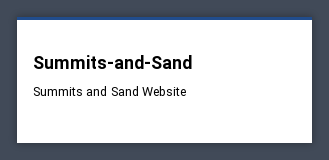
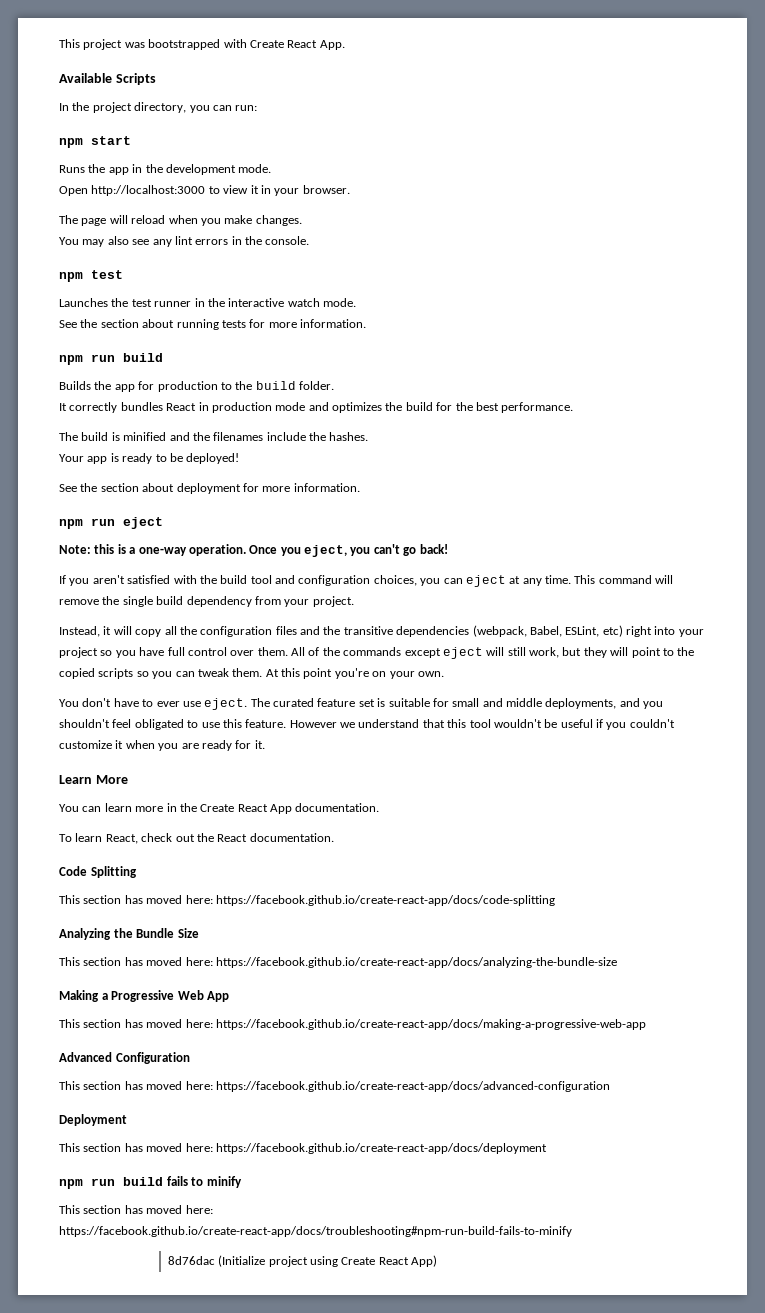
[33,55,192,69] [33,86,187,96] Summits-and-Sand // Summits and Sand Website -> [59,39,345,50] [59,73,156,85] [59,102,258,113] [59,136,131,148] [59,164,272,175] [59,185,350,196] [59,215,302,226] [59,236,310,247] [59,270,123,282] [59,298,356,307] [59,319,366,330] [59,353,163,365] [59,381,334,392] [59,402,574,413] [59,432,369,441] [59,453,240,464] [59,483,360,494] [59,517,163,529] [59,544,448,557] [59,575,674,587] [59,596,354,607] [59,625,704,637] [59,647,695,659] [59,668,444,679] [59,698,664,710] [59,719,675,730] [59,740,265,751] [59,775,128,784] [59,803,380,814] [59,833,334,844] [59,866,137,878] [59,895,555,906] [59,928,199,940] [59,957,617,968] [59,990,230,1002] [59,1019,646,1030] [59,1052,190,1064] [59,1081,610,1092] [59,1114,127,1126] [59,1143,547,1154] [59,1176,242,1189] [59,1205,213,1214] [59,1226,572,1237] [167,1255,438,1267] This project was bootstrapped with Create React App. // Available Scripts // In the project directory, you can run: // npm start // Runs the app in the development mode. // Open http://localhost:3000 to view it in your browser. // The page will reload when you make changes. // You may also see any lint errors in the console. // npm test // Launches the test runner in the interactive watch mode. // See the section about running tests for more information. // npm run build // Builds the app for production to the build folder. // It correctly bundles React in production mode and optimizes the build for the best performance. // The build is minified and the filenames include the hashes. // Your app is ready to be deployed! // See the section about deployment for more information. // npm run eject // Note: this is a one-way operation. Once you eject, you can't go back! // If you aren't satisfied with the build tool and configuration choices, you can eject at any time. This command will remove the single build dependency from your project. // Instead, it will copy all the configuration files and the transitive dependencies (webpack, Babel, ESLint, etc) right into your project so you have full control over them. All of the commands except eject will still work, but they will point to the copied scripts so you can tweak them. At this point you're on your own. // You don't have to ever use eject. The curated feature set is suitable for small and middle deployments, and you shouldn't feel obligated to use this feature. However we understand that this tool wouldn't be useful if you couldn't customize it when you are ready for it. // Learn More // You can learn more in the Create React App documentation. // To learn React, check out the React documentation. // Code Splitting // This section has moved here: https://facebook.github.io/create-react-app/docs/code-splitting // Analyzing the Bundle Size // This section has moved here: https://facebook.github.io/create-react-app/docs/analyzing-the-bundle-size // Making a Progressive Web App // This section has moved here: https://facebook.github.io/create-react-app/docs/making-a-progressive-web-app // Advanced Configuration // This section has moved here: https://facebook.github.io/create-react-app/docs/advanced-configuration // Deployment // This section has moved here: https://facebook.github.io/create-react-app/docs/deployment // npm run build fails to minify // This section has moved here: https://facebook.github.io/create-react-app/docs/troubleshooting#npm-run-build-fails-to-minify // 8d76dac (Initialize project using Create React App)

